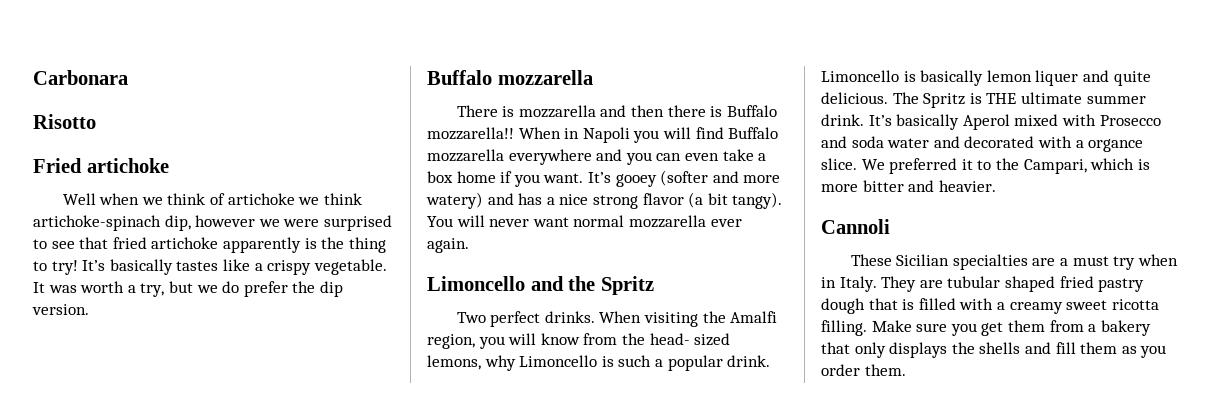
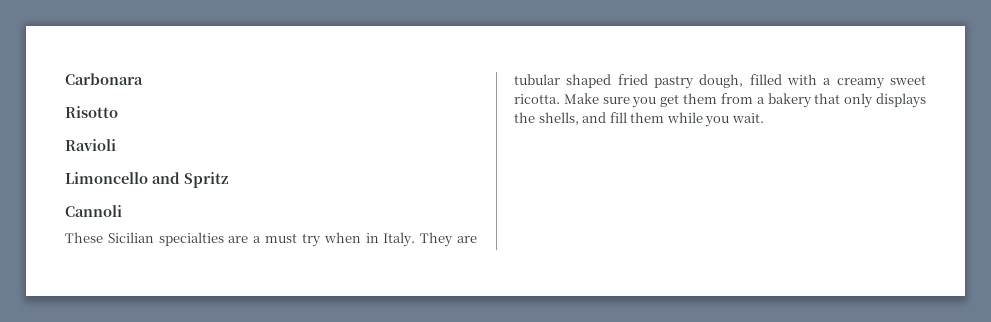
[33,158,169,173] [62,193,362,205] [33,215,392,231] [33,237,386,253] [33,259,387,275] [33,281,343,297] [32,304,89,315] [427,70,593,85] [456,105,777,118] [427,127,779,143] [427,149,767,165] [427,170,781,187] [426,192,783,209] [427,215,742,228] [427,238,469,253] Fried artichoke // Well when we think of artichoke we think artichoke-spinach dip, however we were surprised to see that fried artichoke apparently is the thing to try! It’s basically tastes like a crispy vegetable. It was worth a try, but we do prefer the dip version. // Buffalo mozzarella // There is mozzarella and then there is Buffalo mozzarella!! When in Napoli you will find Buffalo mozzarella everywhere and you can even take a box home if you want. It’s gooey (softer and more watery) and has a nice strong flavor (a bit tangy). You will never want normal mozzarella ever again. -> [65,139,116,151] Ravioli
[568,276,654,295] [456,311,778,327] [427,333,731,349] [427,355,771,371] [821,70,1151,86] [821,92,1146,108] [821,114,1161,130] [821,136,1144,152] [821,158,1150,174] [821,180,996,192] the Spritz // Two perfect drinks. When visiting the Amalfi region, you will know from the head- sized lemons, why Limoncello is such a popular drink. Limoncello is basically lemon liquer and quite delicious. The Spritz is THE ultimate summer drink. It’s basically Aperol mixed with Prosecco and soda water and decorated with a organce slice. We preferred it to the Campari, which is more bitter and heavier. -> [184,172,229,188] Spritz
[821,298,915,314] dough that is -> [699,74,744,88] dough,
[1111,299,1159,310] [821,320,867,336] ricotta filling. -> [514,94,560,104] ricotta.
[979,342,1021,354] shells -> [538,112,579,125] shells,
[1121,345,1167,358] [821,364,906,376] as you order them. -> [666,112,764,127] while you wait.

